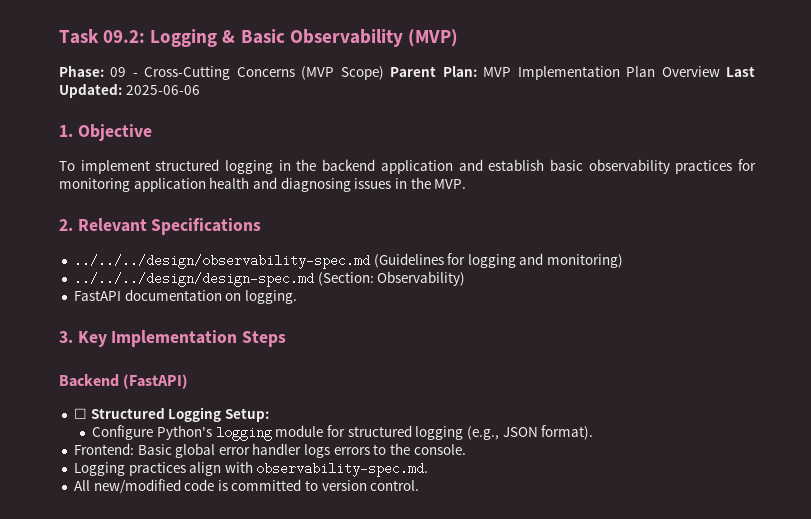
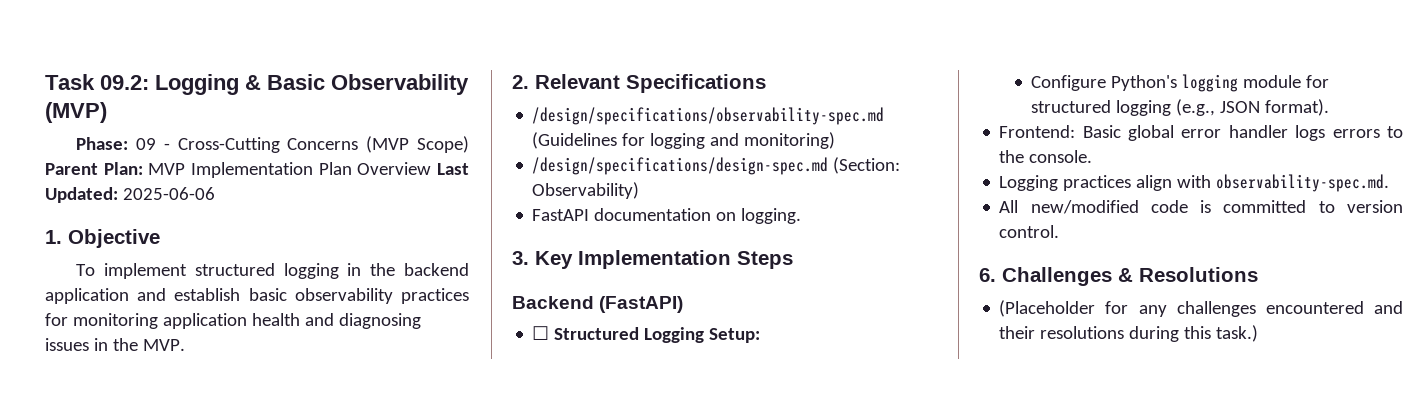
[73,254,370,269] ../../../design/observability-spec.md -> [532,107,885,125] /design/specifications/observability-spec.md
[73,272,314,287] ../../../design/design-spec.md -> [532,157,829,175] /design/specifications/design-spec.md
(420, 485) none -> [979,267,1258,286] [999,300,1403,317] [999,325,1259,342] // 6. Challenges & Resolutions // (Placeholder for any challenges encountered and their resolutions during this task.)

